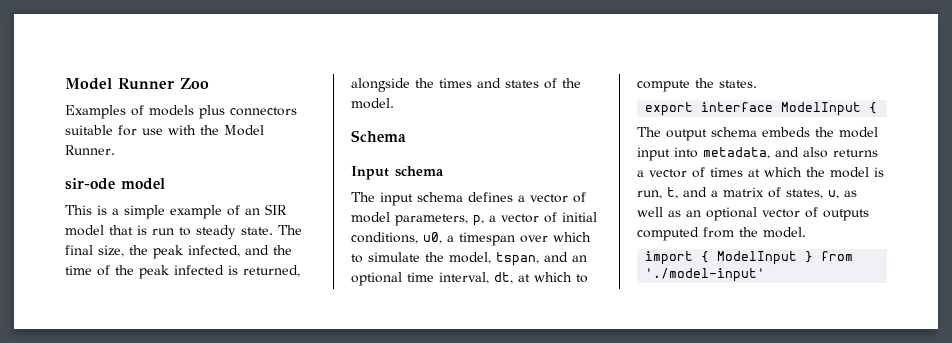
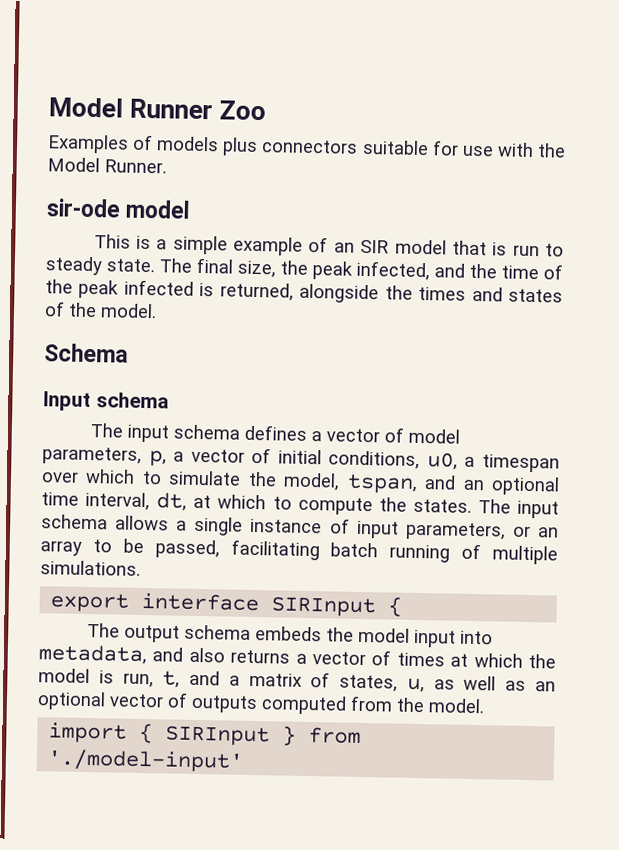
(757, 84) none -> [477,499,559,519] [41,514,559,541] [40,538,558,565] [40,560,141,576] The input schema allows a single instance of input parameters, or an array to be passed, facilitating batch running of multiple simulations.
[781,102,862,116] ModelInput -> [271,596,377,618] SIRInput
[717,251,798,265] ModelInput -> [165,725,271,747] SIRInput

